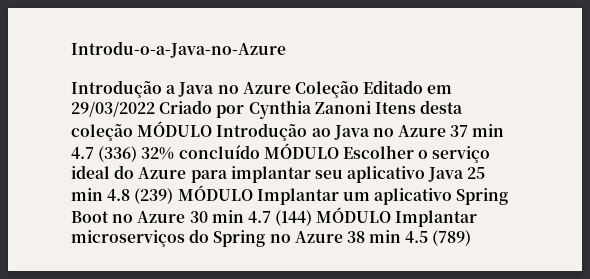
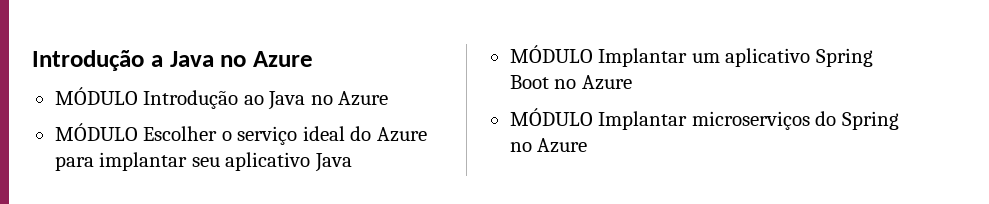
[71,41,286,58] Introdu-o-a-Java-no-Azure // -> (32, 60) none
[294,80,453,98] [71,100,464,119] [71,123,133,141] Coleção Editado em 29/03/2022 Criado por Cynthia Zanoni Itens desta coleção -> (313, 59) //
[450,124,505,137] [71,145,260,162] 37 min 4.7 (336) 32% concluído -> (389, 98) //
[467,167,486,179] [71,188,174,204] 25 min 4.8 (239) -> (352, 162) //
[189,210,313,226] 30 min 4.7 (144) -> (632, 82) //
[346,230,472,246] 38 min 4.5 (789) -> (588, 145) none

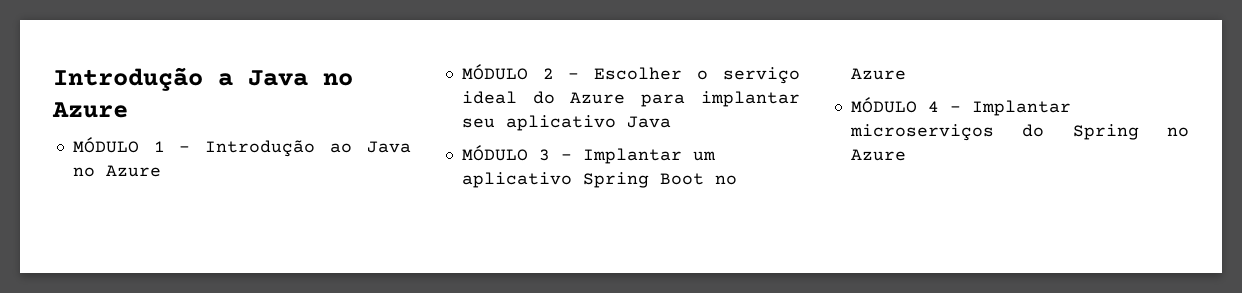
(138, 96) none -> [153,141,191,152] 1 -
(138, 132) none -> [542,68,580,79] 2 -
(593, 54) none -> [538,149,572,161] 3 -
(593, 117) none -> [927,101,961,112] 4 -

